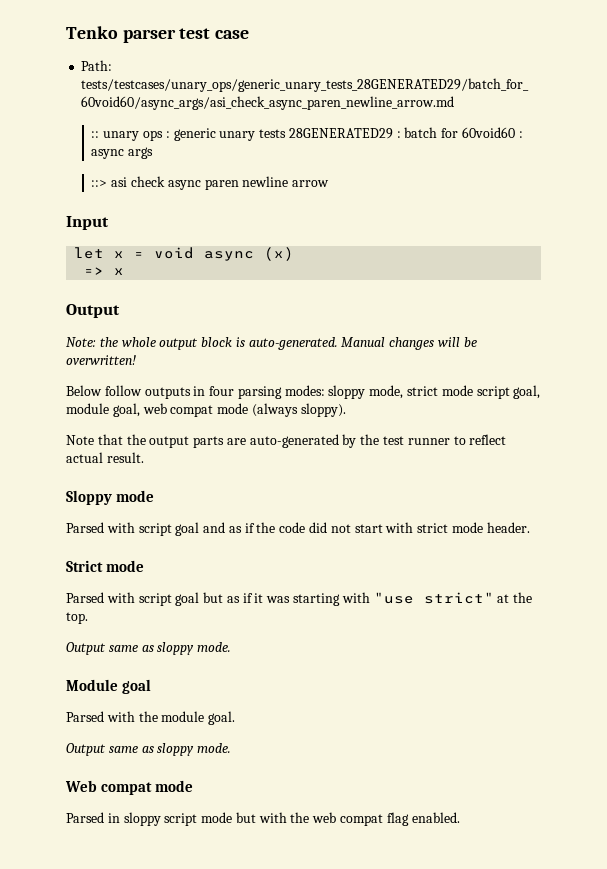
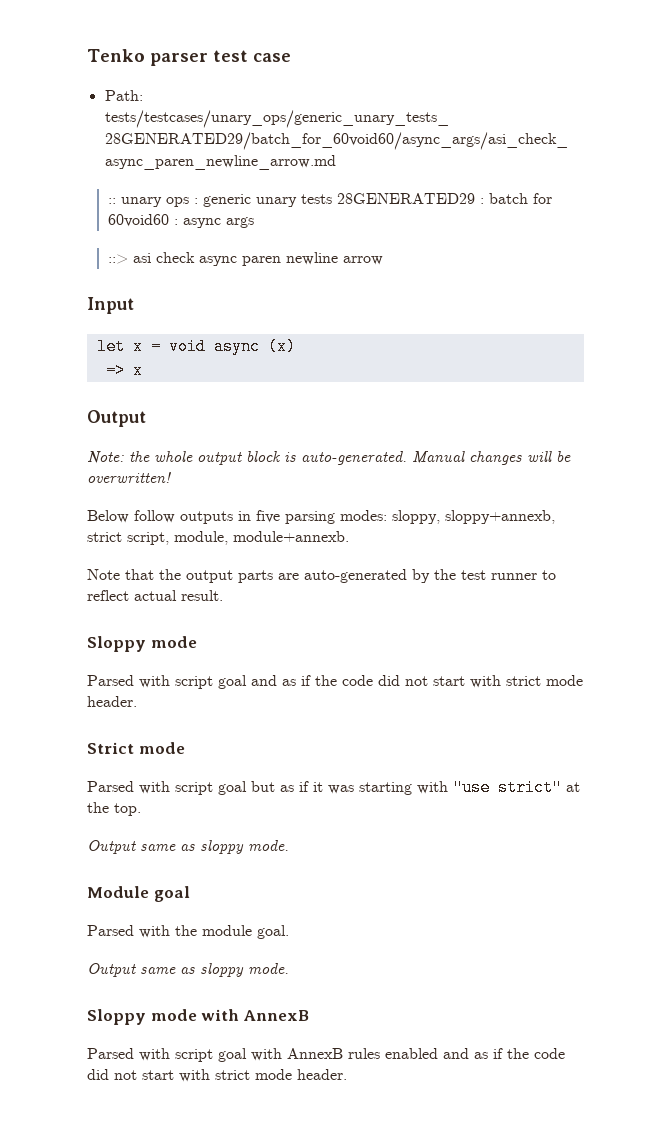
[209,386,235,396] four -> [256,510,280,523] five
[328,385,541,399] [66,403,346,417] sloppy mode, strict mode script goal, module goal, web compat mode (always sloppy). -> [392,510,555,524] [87,531,349,545] sloppy, sloppy+annexb, strict script, module, module+annexb.
[65,780,194,795] [66,812,460,826] Web compat mode // Parsed in sloppy script mode but with the web compat flag enabled. -> [87,1009,309,1025] [87,1048,565,1062] [87,1069,347,1082] Sloppy mode with AnnexB // Parsed with script goal with AnnexB rules enabled and as if the code did not start with strict mode header.

